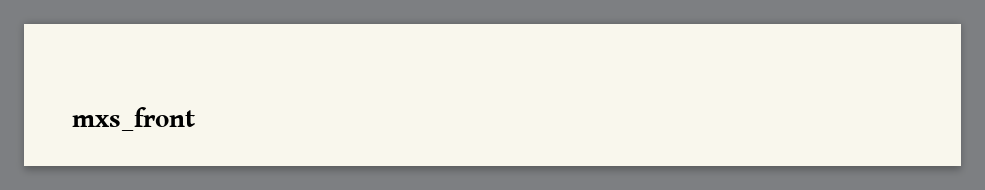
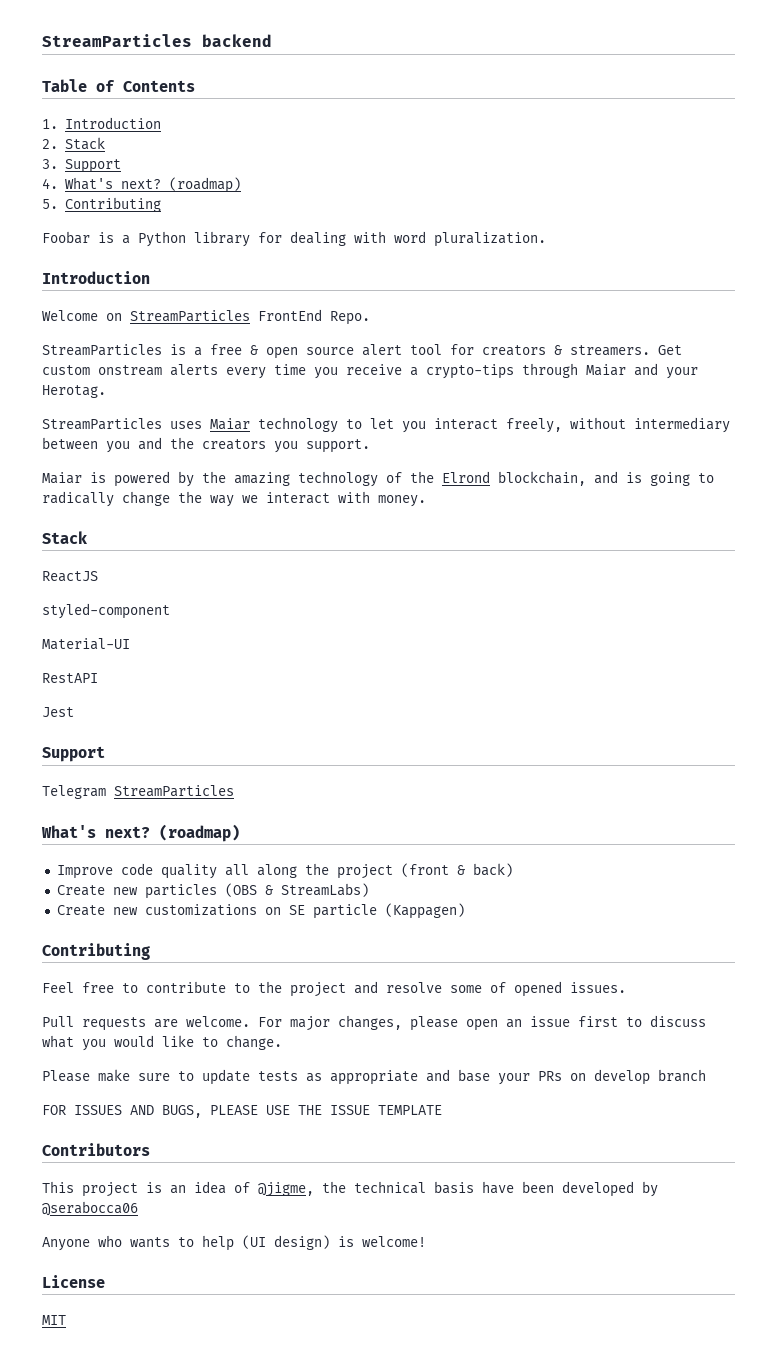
[72,107,195,131] mxs_front -> [42,34,272,47] [42,79,195,92] [42,117,161,129] [42,137,105,150] [42,159,121,173] [42,177,241,193] [42,197,161,212] [42,231,546,247] [42,271,150,284] [42,309,370,325] [42,344,682,359] [42,363,698,379] [42,385,106,398] [42,417,730,433] [42,437,370,453] [42,471,714,487] [42,491,426,507] [42,531,88,544] [42,571,98,582] [42,603,170,619] [42,638,130,650] [42,673,98,683] [42,707,74,717] [42,746,105,762] [42,785,234,799] [41,824,240,842] [56,863,513,879] [56,883,369,899] [56,903,465,919] [42,943,150,960] [42,981,626,997] [42,1015,706,1031] [42,1035,282,1051] [42,1069,706,1085] [42,1105,442,1118] [42,1143,150,1156] [42,1181,658,1197] [42,1201,138,1216] [42,1235,426,1251] [42,1275,105,1288] [42,1315,66,1325] StreamParticles backend // Table of Contents // 1. Introduction // 2. Stack // 3. Support // 4. What's next? (roadmap) // 5. Contributing // Foobar is a Python library for dealing with word pluralization. // Introduction // Welcome on StreamParticles FrontEnd Repo. // StreamParticles is a free & open source alert tool for creators & streamers. Get custom onstream alerts every time you receive a crypto-tips through Maiar and your Herotag. // StreamParticles uses Maiar technology to let you interact freely, without intermediary between you and the creators you support. // Maiar is powered by the amazing technology of the Elrond blockchain, and is going to radically change the way we interact with money. // Stack // ReactJS // styled-component // Material-UI // RestAPI // Jest // Support // Telegram StreamParticles // What's next? (roadmap) // Improve code quality all along the project (front & back) // Create new particles (OBS & StreamLabs) // Create new customizations on SE particle (Kappagen) // Contributing // Feel free to contribute to the project and resolve some of opened issues. // Pull requests are welcome. For major changes, please open an issue first to discuss what you would like to change. // Please make sure to update tests as appropriate and base your PRs on develop branch // FOR ISSUES AND BUGS, PLEASE USE THE ISSUE TEMPLATE // Contributors // This project is an idea of @jigme, the technical basis have been developed by @serabocca06 // Anyone who wants to help (UI design) is welcome! // License // MIT

